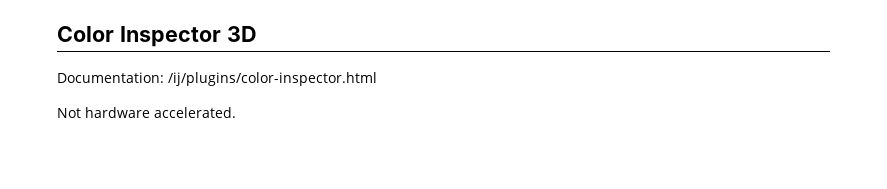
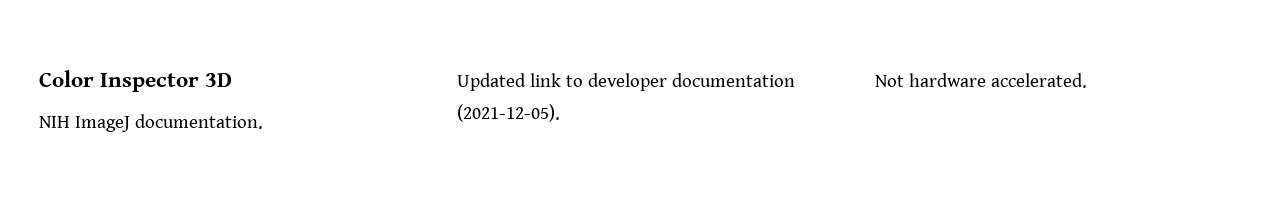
[57,72,377,86] Documentation: /ij/plugins/color-inspector.html -> [39,114,263,132] [457,73,795,91] [457,104,560,122] NIH ImageJ documentation. // Updated link to developer documentation (2021-12-05).

